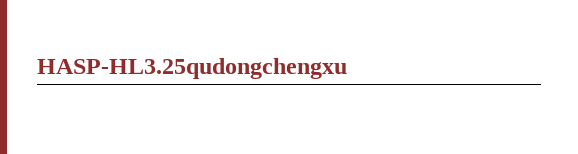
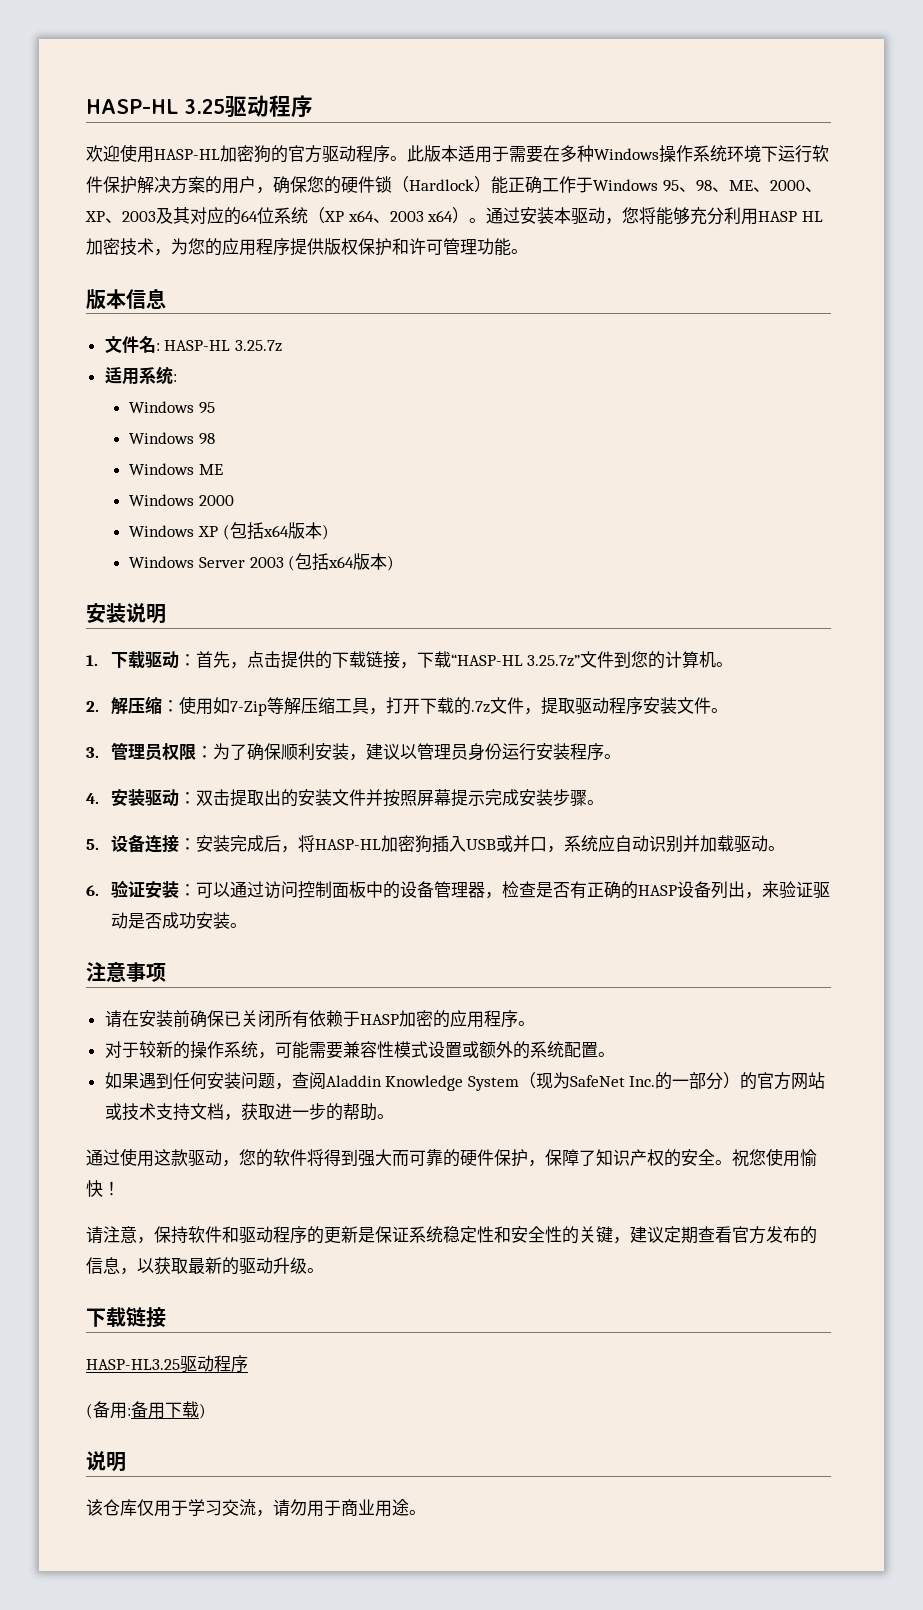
[37,58,347,79] HASP-HL3.25qudongchengxu -> [86,95,313,118] [86,144,829,163] [86,176,822,194] [85,207,823,225] [86,238,528,256] [86,288,166,310] [104,336,282,354] [104,366,177,385] [129,401,215,414] [129,432,215,445] [129,463,223,475] [129,494,234,506] [129,522,329,540] [129,553,395,571] [86,603,166,624] [86,651,734,669] [86,696,728,716] [86,742,621,761] [86,789,604,807] [86,834,785,853] [86,880,830,899] [110,912,247,929] [86,962,166,982] [104,1010,535,1028] [104,1041,615,1059] [104,1072,826,1091] [104,1103,394,1121] [86,1148,817,1167] [86,1180,120,1197] [86,1226,817,1244] [86,1257,324,1275] [86,1307,166,1328] [86,1355,248,1373] [86,1401,206,1419] [86,1451,126,1472] [86,1499,426,1517] HASP-HL 3.25驱动程序 // 欢迎使用HASP-HL加密狗的官方驱动程序。此版本适用于需要在多种Windows操作系统环境下运行软件保护解决方案的用户，确保您的硬件锁（Hardlock）能正确工作于Windows 95、98、ME、2000、XP、2003及其对应的64位系统（XP x64、2003 x64）。通过安装本驱动，您将能够充分利用HASP HL加密技术，为您的应用程序提供版权保护和许可管理功能。 // 版本信息 // 文件名: HASP-HL 3.25.7z // 适用系统: // Windows 95 // Windows 98 // Windows ME // Windows 2000 // Windows XP (包括x64版本) // Windows Server 2003 (包括x64版本) // 安装说明 // 1.下载驱动：首先，点击提供的下载链接，下载“HASP-HL 3.25.7z”文件到您的计算机。 // 2.解压缩：使用如7-Zip等解压缩工具，打开下载的.7z文件，提取驱动程序安装文件。 // 3.管理员权限：为了确保顺利安装，建议以管理员身份运行安装程序。 // 4.安装驱动：双击提取出的安装文件并按照屏幕提示完成安装步骤。 // 5.设备连接：安装完成后，将HASP-HL加密狗插入USB或并口，系统应自动识别并加载驱动。 // 6.验证安装：可以通过访问控制面板中的设备管理器，检查是否有正确的HASP设备列出，来验证驱动是否成功安装。 // 注意事项 // 请在安装前确保已关闭所有依赖于HASP加密的应用程序。 // 对于较新的操作系统，可能需要兼容性模式设置或额外的系统配置。 // 如果遇到任何安装问题，查阅Aladdin Knowledge System（现为SafeNet Inc.的一部分）的官方网站或技术支持文档，获取进一步的帮助。 // 通过使用这款驱动，您的软件将得到强大而可靠的硬件保护，保障了知识产权的安全。祝您使用愉快！ // 请注意，保持软件和驱动程序的更新是保证系统稳定性和安全性的关键，建议定期查看官方发布的信息，以获取最新的驱动升级。 // 下载链接 // HASP-HL3.25驱动程序 // (备用:备用下载) // 说明 // 该仓库仅用于学习交流，请勿用于商业用途。

